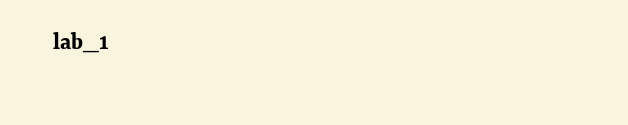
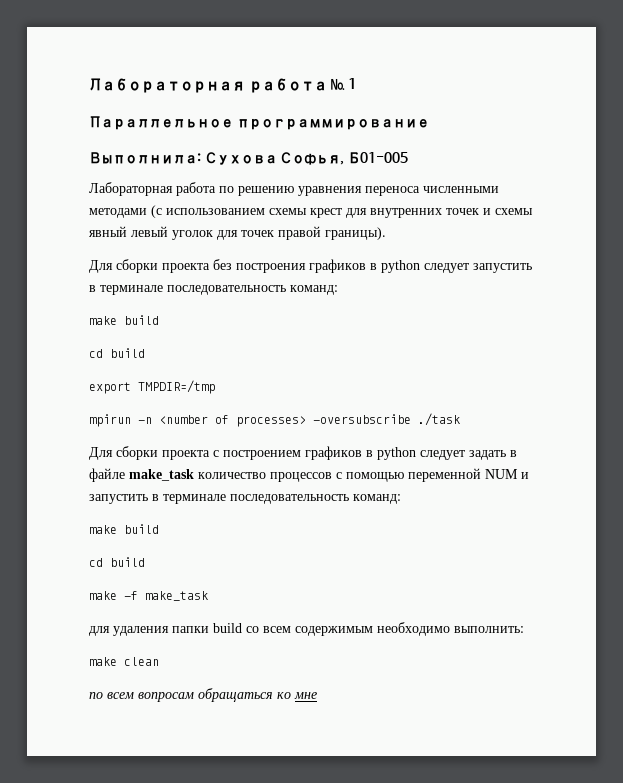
[53,32,109,53] lab_1 -> [89,78,357,93] [89,116,429,130] [89,152,408,165] [89,182,499,196] [89,205,533,218] [89,226,386,240] [89,259,532,273] [89,285,338,295] [89,315,159,325] [89,348,145,358] [89,380,215,394] [89,413,460,427] [89,446,517,460] [89,468,529,482] [89,494,401,504] [89,524,159,534] [89,557,145,567] [89,591,208,601] [89,622,524,636] [89,657,159,666] [89,688,317,702] Лабораторная работа № 1 // Параллельное программирование // Выполнила: Сухова Софья, Б01-005 // Лабораторная работа по решению уравнения переноса численными методами (с использованием схемы крест для внутренних точек и схемы явный левый уголок для точек правой границы). // Для сборки проекта без построения графиков в python следует запустить в терминале последовательность команд: // make build // cd build // export TMPDIR=/tmp // mpirun -n <number of processes> -oversubscribe ./task // Для сборки проекта с построением графиков в python следует задать в файле make_task количество процессов с помощью переменной NUM и запустить в терминале последовательность команд: // make build // cd build // make -f make_task // для удаления папки build со всем содержимым необходимо выполнить: // make clean // по всем вопросам обращаться ко мне

